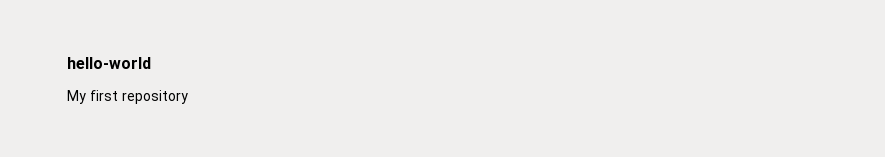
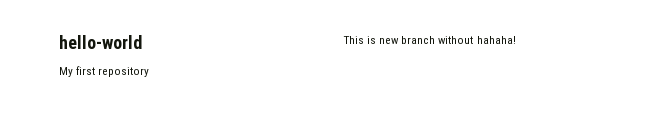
(188, 97) none -> [343,36,516,44] // This is new branch without hahaha!

